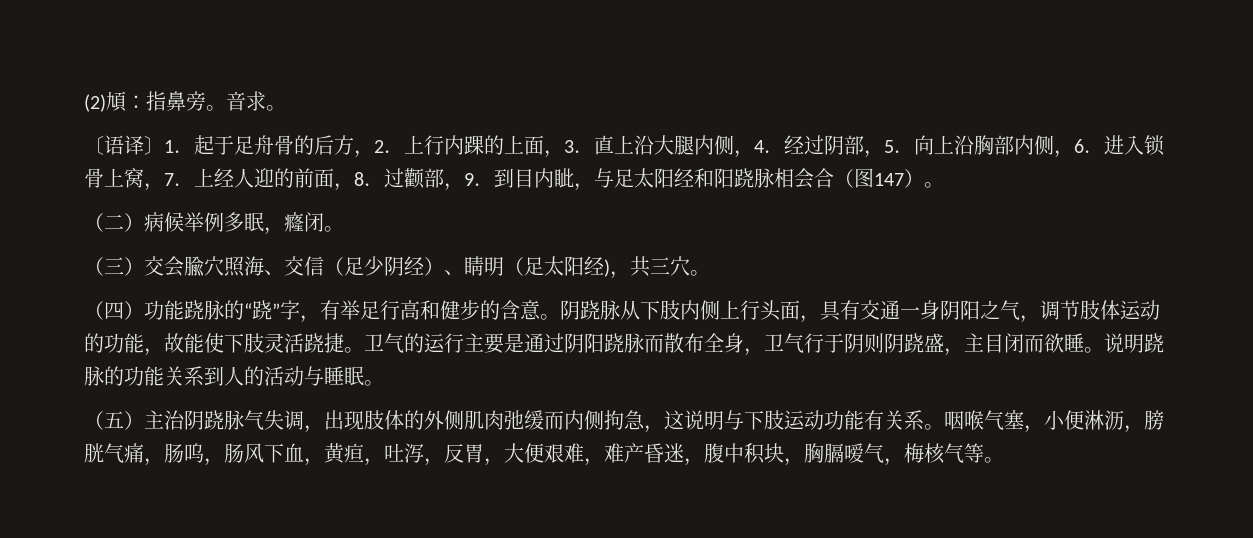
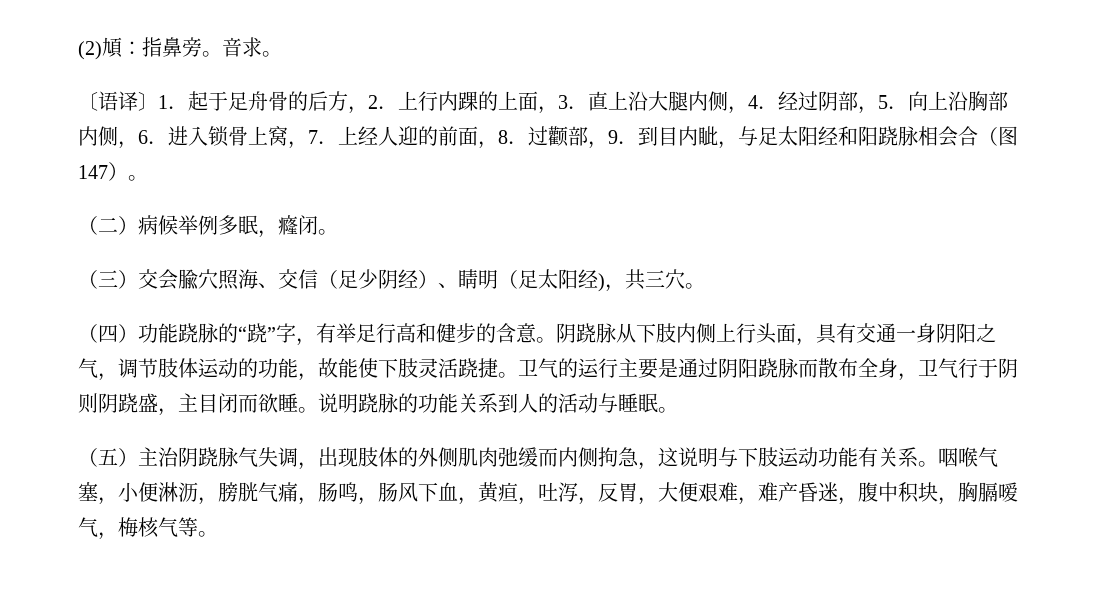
[184,443,204,463] 呜 -> [338,482,358,502] 鸣

